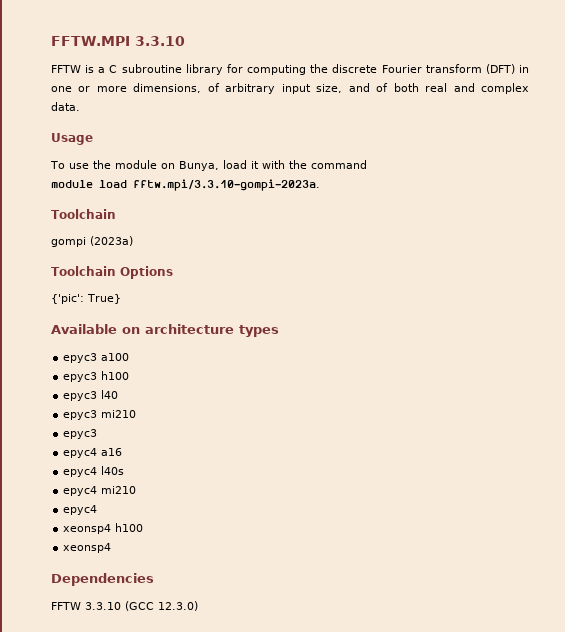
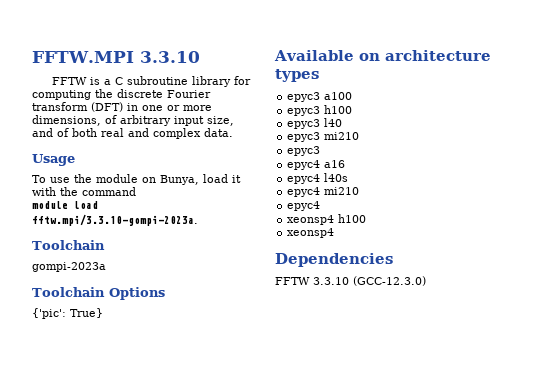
[51,236,133,247] gompi (2023a) -> [32,262,106,272] gompi-2023a
[125,601,198,611] (GCC 12.3.0) -> [353,276,426,286] (GCC-12.3.0)

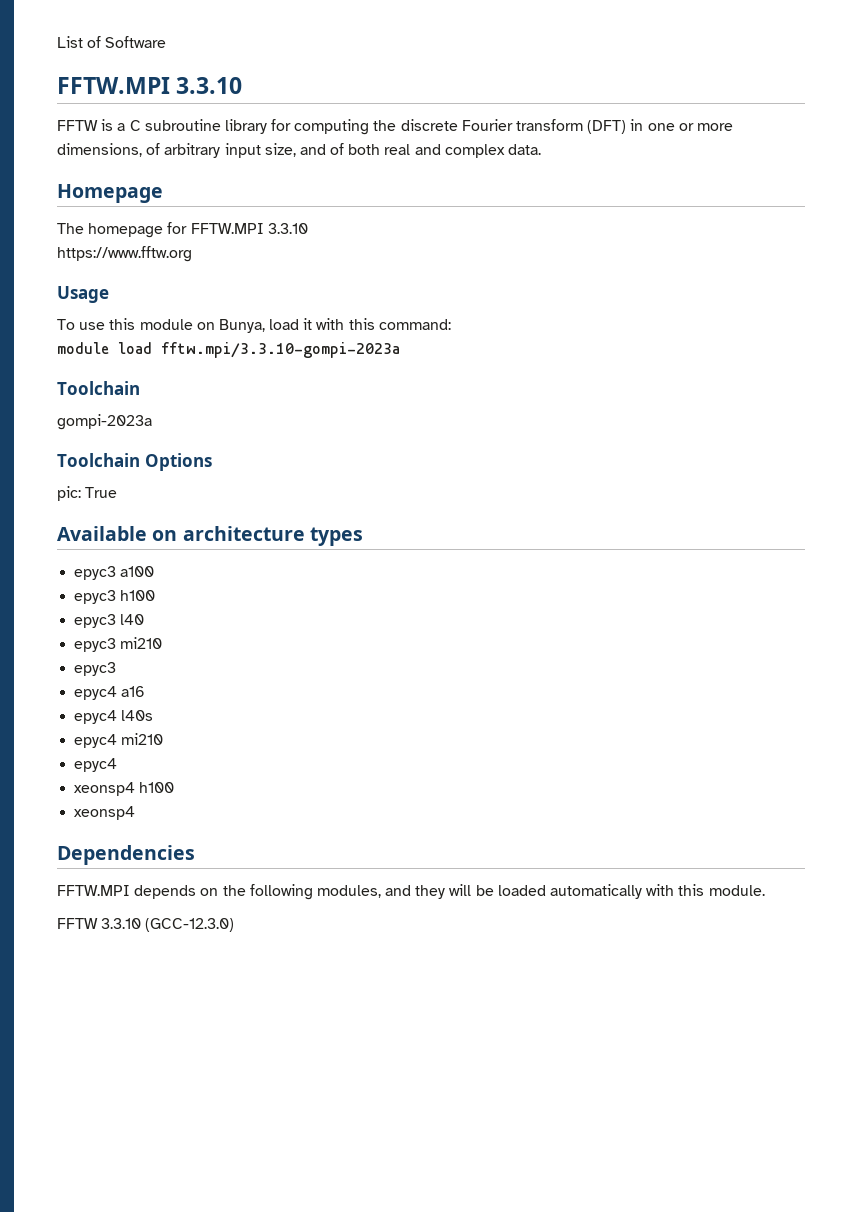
(32, 57) none -> [57,36,167,48] List of Software //
(233, 132) none -> [57,184,163,203] [57,222,308,238] [57,246,192,262] // Homepage // The homepage for FFTW.MPI 3.3.10 // https://www.fftw.org
[74,174,92,183] the -> [109,318,136,330] this
[60,187,136,196] the command -> [348,318,451,330] this command:
[32,214,198,226] fftw.mpi/3.3.10-gompi-2023a. -> [161,342,400,358] fftw.mpi/3.3.10-gompi-2023a
[32,308,103,319] {'pic': True} -> [57,486,118,501] pic: True
(393, 260) none -> [57,884,765,900] // FFTW.MPI depends on the following modules, and they will be loaded automatically with this module.

